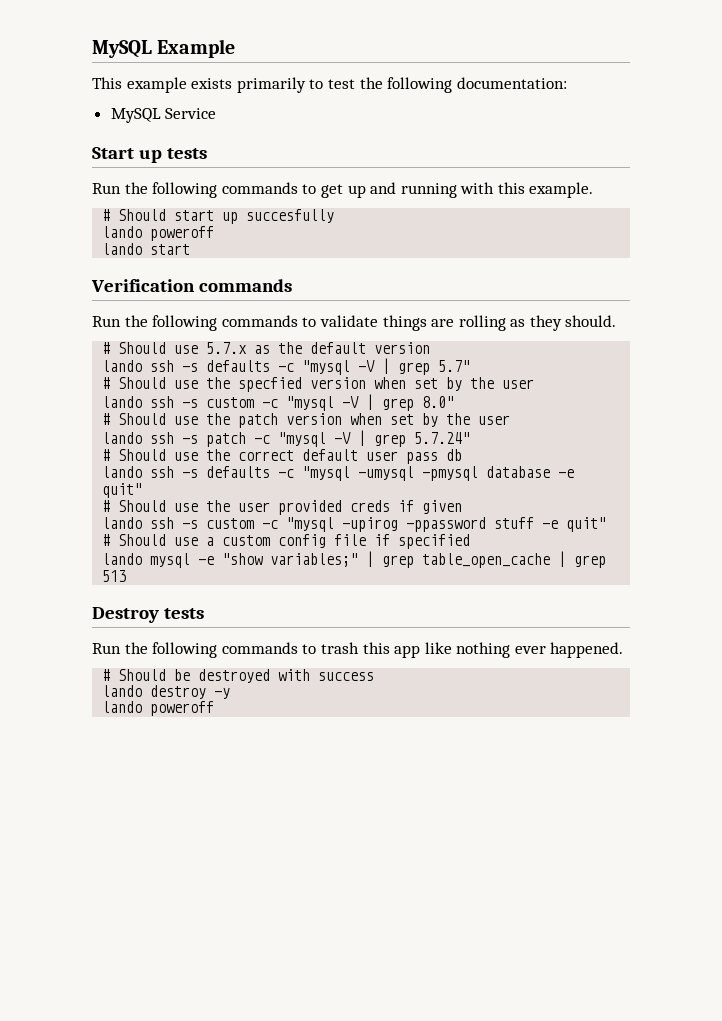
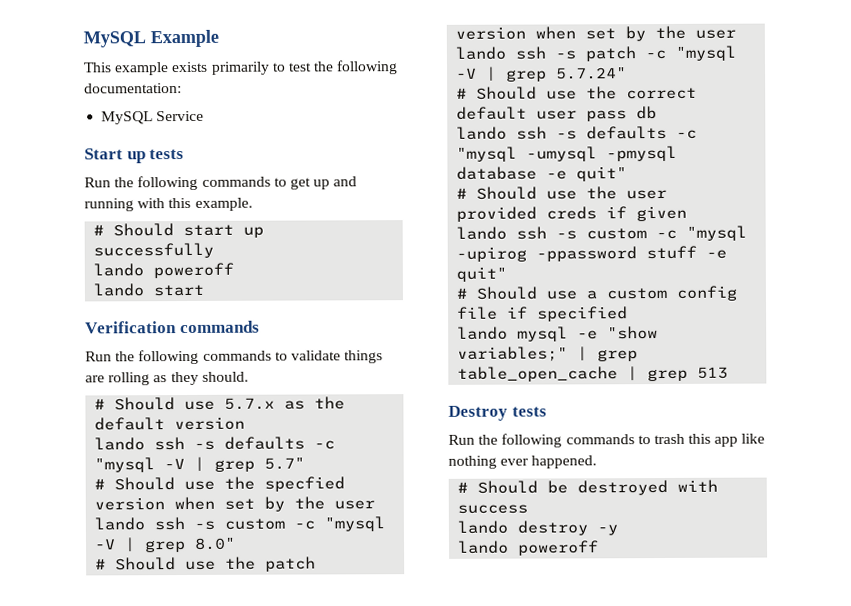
[246,209,335,223] succesfully -> [93,242,215,259] successfully

